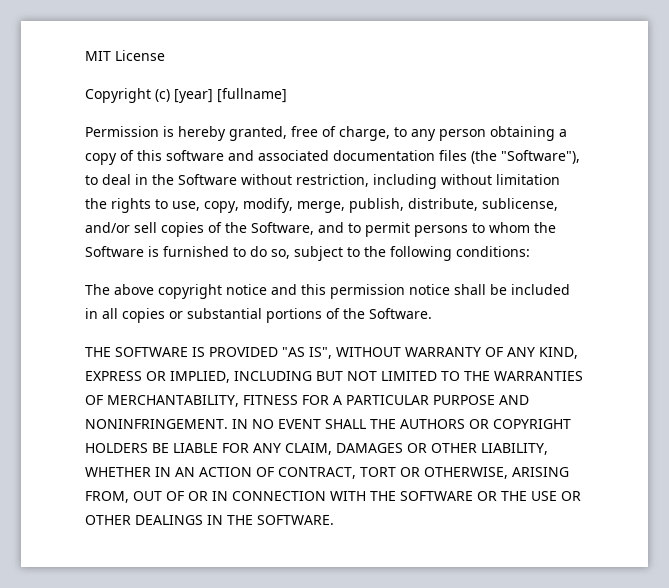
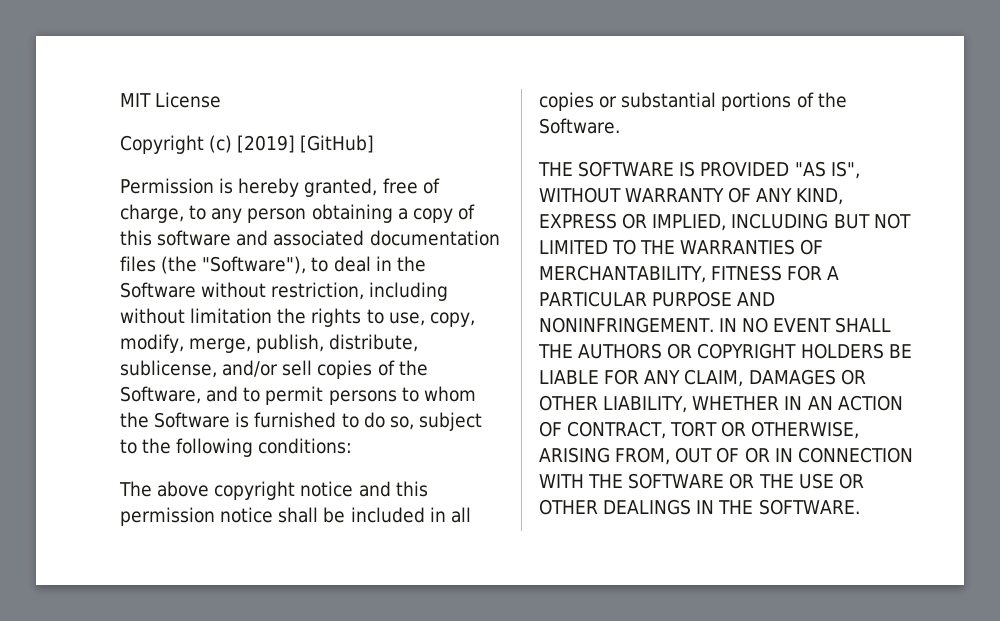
[174,88,287,103] [year] [fullname] -> [237,135,375,153] [2019] [GitHub]

